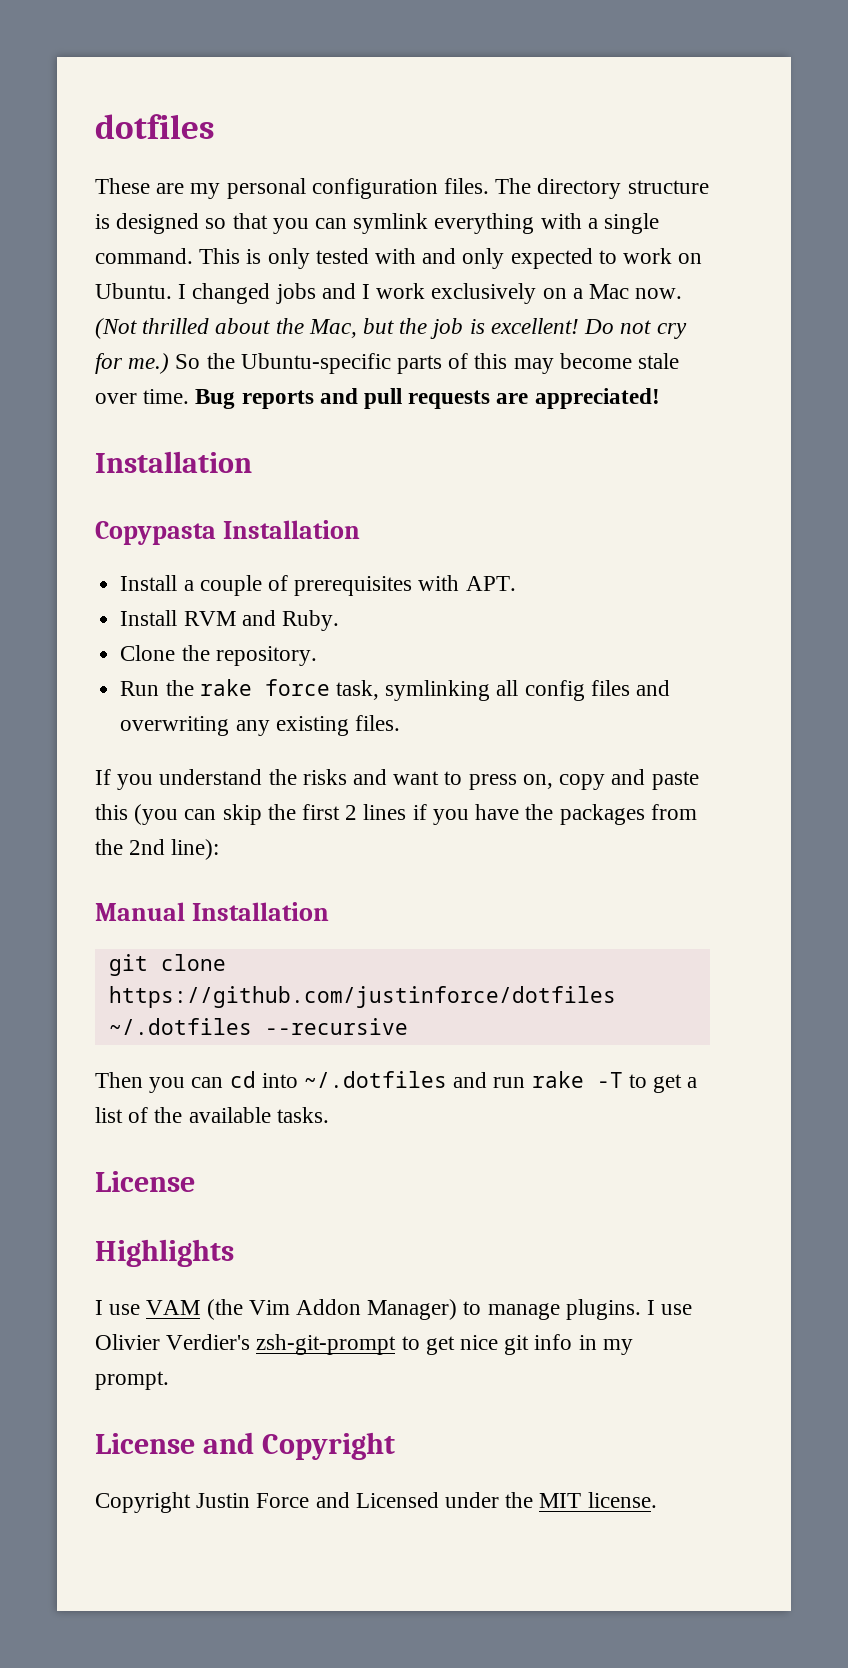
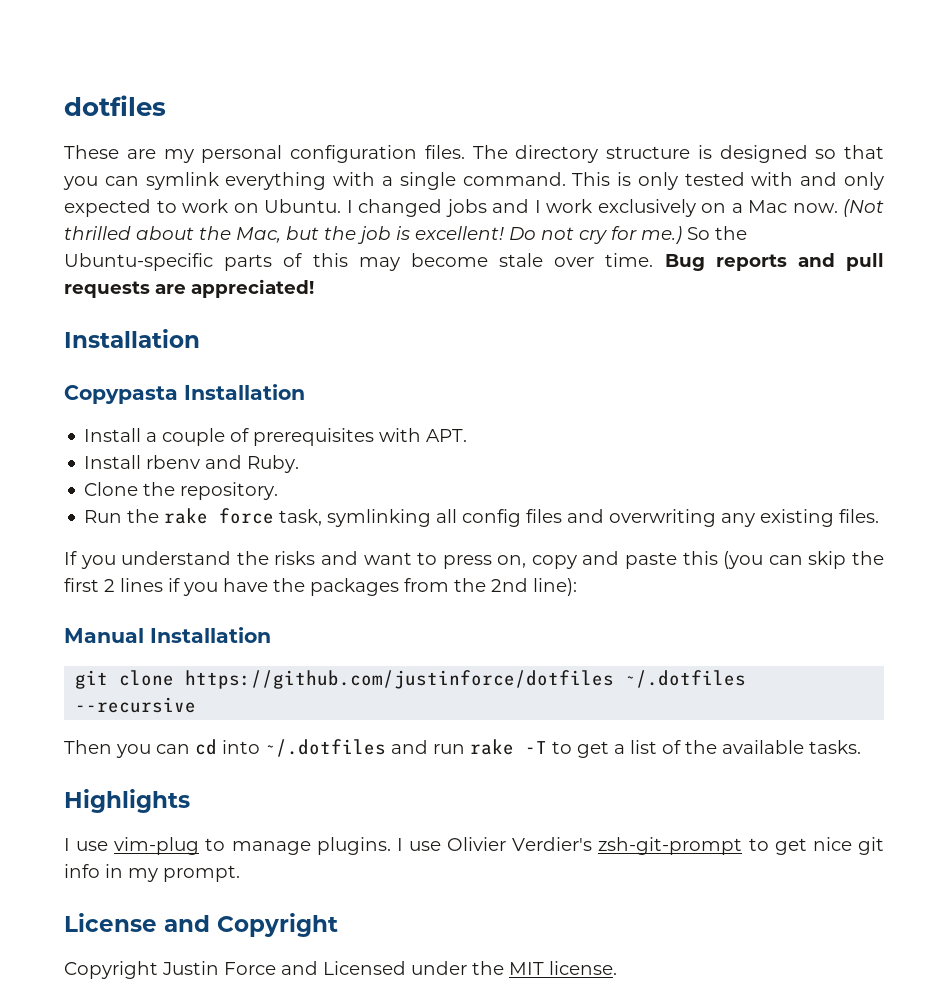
[183,611,236,626] RVM -> [146,455,201,469] rbenv
[95,1171,195,1192] // License -> (861, 747) none
[146,1299,458,1320] VAM (the Vim Addon Manager) -> [114,837,200,855] vim-plug

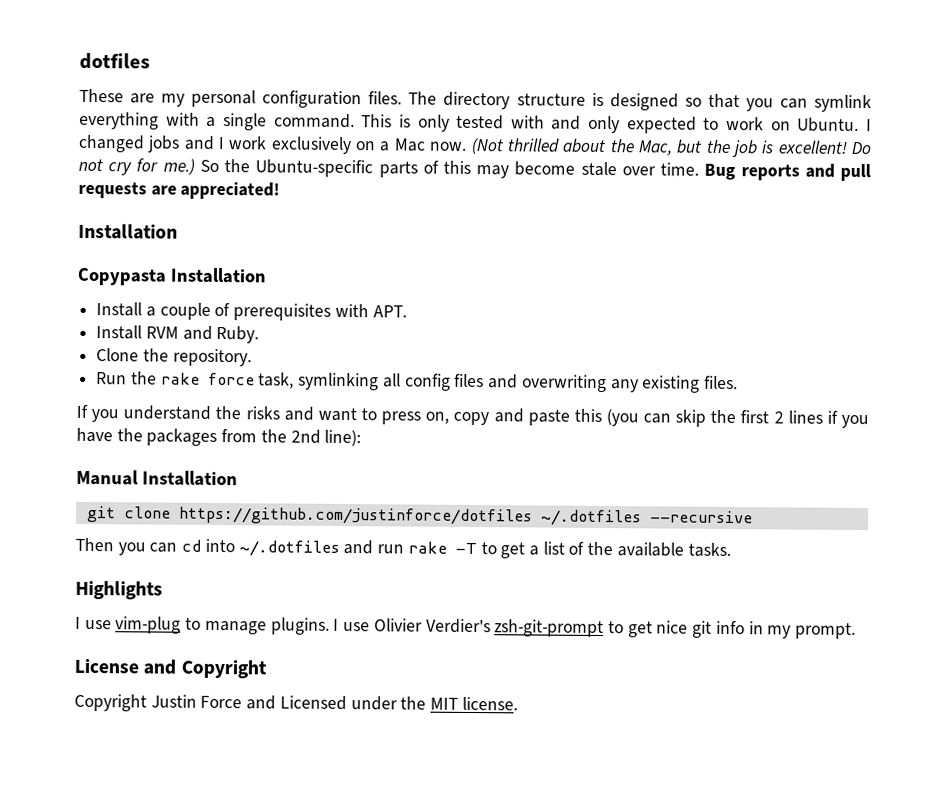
[146,455,201,469] rbenv -> [145,326,179,339] RVM

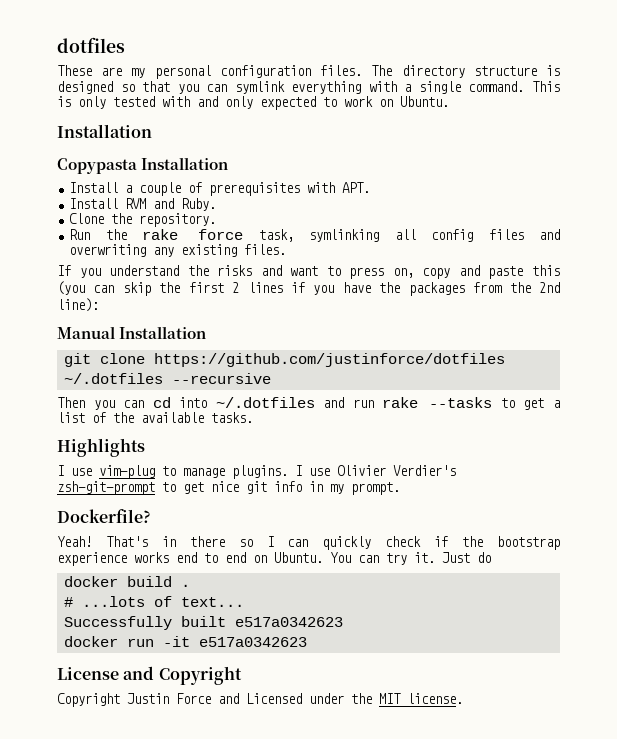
[865,119,872,132] [78,134,873,158] [78,158,871,182] [78,181,281,200] I changed jobs and I work exclusively on a Mac now. (Not thrilled about the Mac, but the job is excellent! Do not cry for me.) So the Ubuntu-specific parts of this may become stale over time. Bug reports and pull requests are appreciated! -> (449, 101) none
[454,542,477,555] -T -> [429,397,493,408] --tasks
(857, 631) none -> [57,509,151,523] [57,536,561,550] [57,552,491,566] [63,576,190,587] [63,596,244,607] [63,616,343,630] [63,636,307,647] // Dockerfile? // Yeah! That's in there so I can quickly check if the bootstrap experience works end to end on Ubuntu. You can try it. Just do // docker build . // # ...lots of text... // Successfully built e517a0342623 // docker run -it e517a0342623

